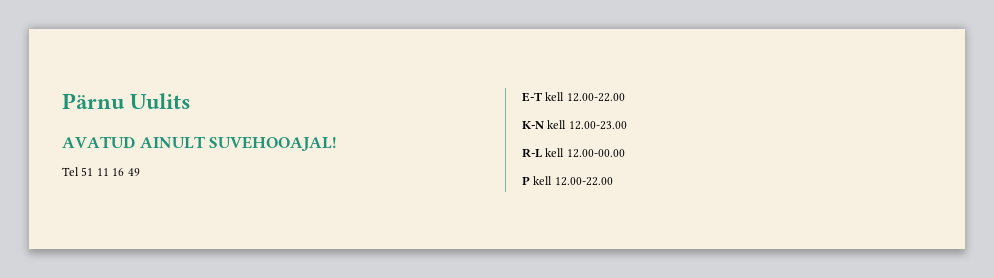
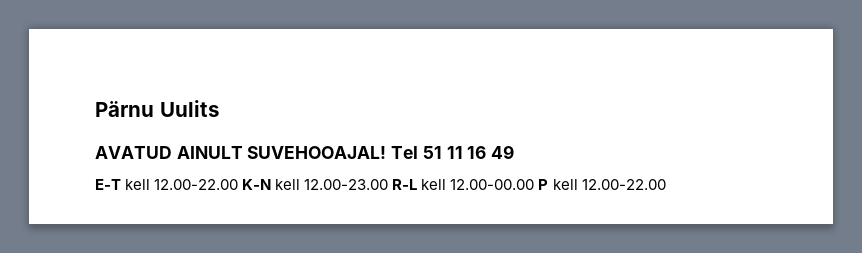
(338, 144) // -> (387, 152) none
(625, 97) // -> (239, 184) none
(627, 125) // -> (389, 184) none
(625, 153) // -> (535, 184) none

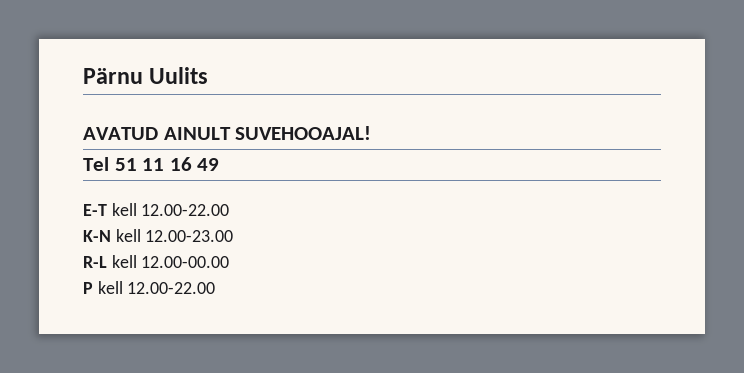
(387, 152) none -> (372, 133) //
(239, 184) none -> (230, 210) //
(389, 184) none -> (234, 236) //
(535, 184) none -> (230, 262) //

